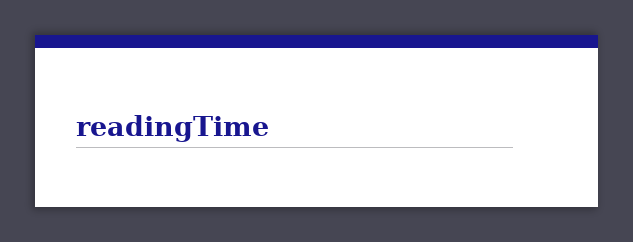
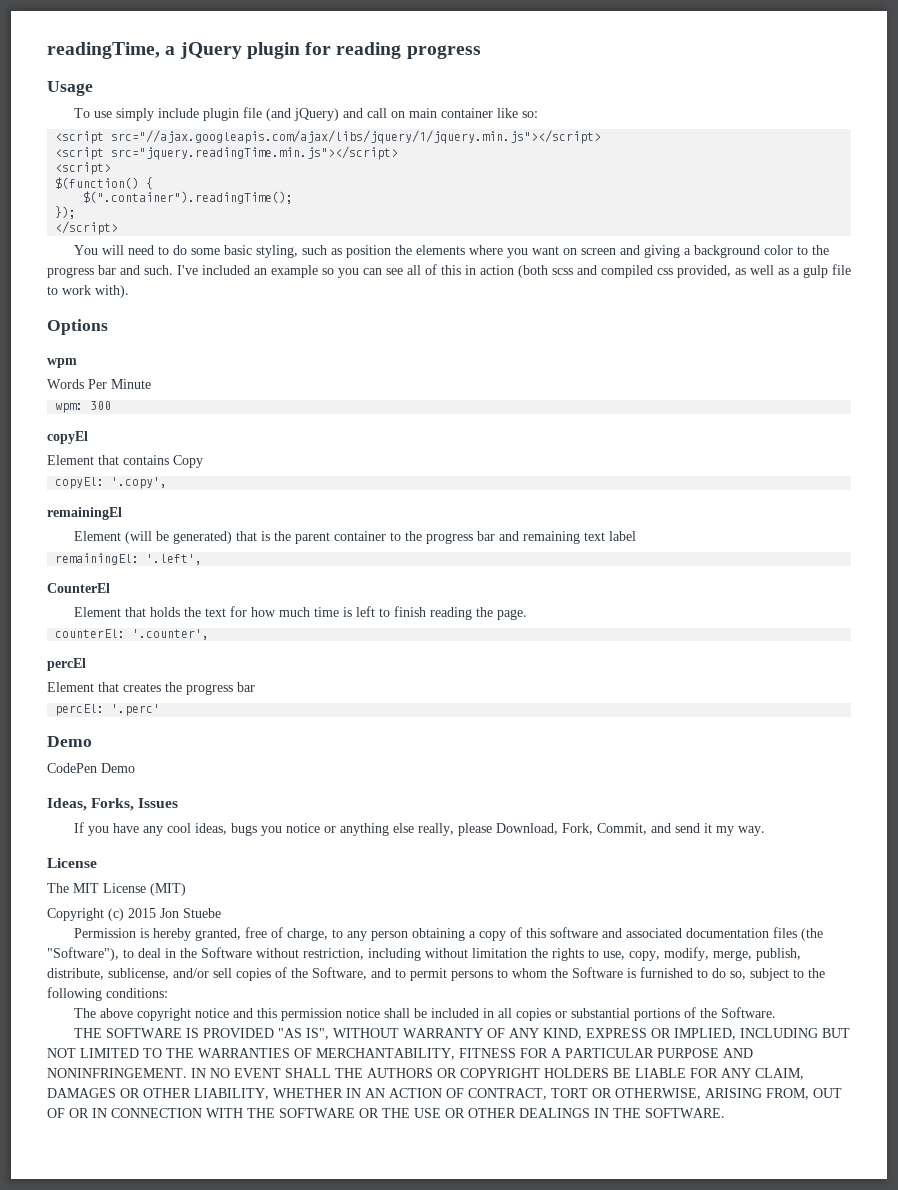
[76,115,269,142] readingTime -> [47,42,481,59] [47,81,93,96] [74,107,539,121] [55,130,602,144] [55,146,399,160] [55,162,112,175] [55,177,154,189] [83,191,294,204] [55,206,77,219] [55,221,119,235] [74,245,830,258] [47,264,851,278] [47,285,129,298] [47,319,108,335] [47,358,77,368] [47,379,151,389] [55,401,112,413] [47,431,88,444] [47,455,203,468] [55,477,168,489] [47,507,122,520] [74,531,637,544] [55,553,203,565] [47,583,110,593] [74,606,528,620] [55,629,210,640] [47,658,86,671] [47,682,255,695] [55,704,161,716] [47,736,92,747] [47,763,135,773] [47,798,179,811] [74,822,766,836] [47,858,97,868] [47,883,186,896] [47,908,221,921] [74,927,824,941] [47,947,801,961] [47,967,825,981] [47,987,168,1001] [74,1007,777,1021] [74,1028,851,1040] [47,1048,753,1060] [47,1068,804,1080] [47,1088,842,1100] [47,1108,725,1118] readingTime, a jQuery plugin for reading progress // Usage // To use simply include plugin file (and jQuery) and call on main container like so: // <script src="//ajax.googleapis.com/ajax/libs/jquery/1/jquery.min.js"></script> // <script src="jquery.readingTime.min.js"></script> // <script> // $(function() { // $(".container").readingTime(); // }); // </script> // You will need to do some basic styling, such as position the elements where you want on screen and giving a background color to the progress bar and such. I've included an example so you can see all of this in action (both scss and compiled css provided, as well as a gulp file to work with). // Options // wpm // Words Per Minute // wpm: 300 // copyEl // Element that contains Copy // copyEl: '.copy', // remainingEl // Element (will be generated) that is the parent container to the progress bar and remaining text label // remainingEl: '.left', // CounterEl // Element that holds the text for how much time is left to finish reading the page. // counterEl: '.counter', // percEl // Element that creates the progress bar // percEl: '.perc' // Demo // CodePen Demo // Ideas, Forks, Issues // If you have any cool ideas, bugs you notice or anything else really, please Download, Fork, Commit, and send it my way. // License // The MIT License (MIT) // Copyright (c) 2015 Jon Stuebe // Permission is hereby granted, free of charge, to any person obtaining a copy of this software and associated documentation files (the "Software"), to deal in the Software without restriction, including without limitation the rights to use, copy, modify, merge, publish, distribute, sublicense, and/or sell copies of the Software, and to permit persons to whom the Software is furnished to do so, subject to the following conditions: // The above copyright notice and this permission notice shall be included in all copies or substantial portions of the Software. // THE SOFTWARE IS PROVIDED "AS IS", WITHOUT WARRANTY OF ANY KIND, EXPRESS OR IMPLIED, INCLUDING BUT NOT LIMITED TO THE WARRANTIES OF MERCHANTABILITY, FITNESS FOR A PARTICULAR PURPOSE AND NONINFRINGEMENT. IN NO EVENT SHALL THE AUTHORS OR COPYRIGHT HOLDERS BE LIABLE FOR ANY CLAIM, DAMAGES OR OTHER LIABILITY, WHETHER IN AN ACTION OF CONTRACT, TORT OR OTHERWISE, ARISING FROM, OUT OF OR IN CONNECTION WITH THE SOFTWARE OR THE USE OR OTHER DEALINGS IN THE SOFTWARE.

